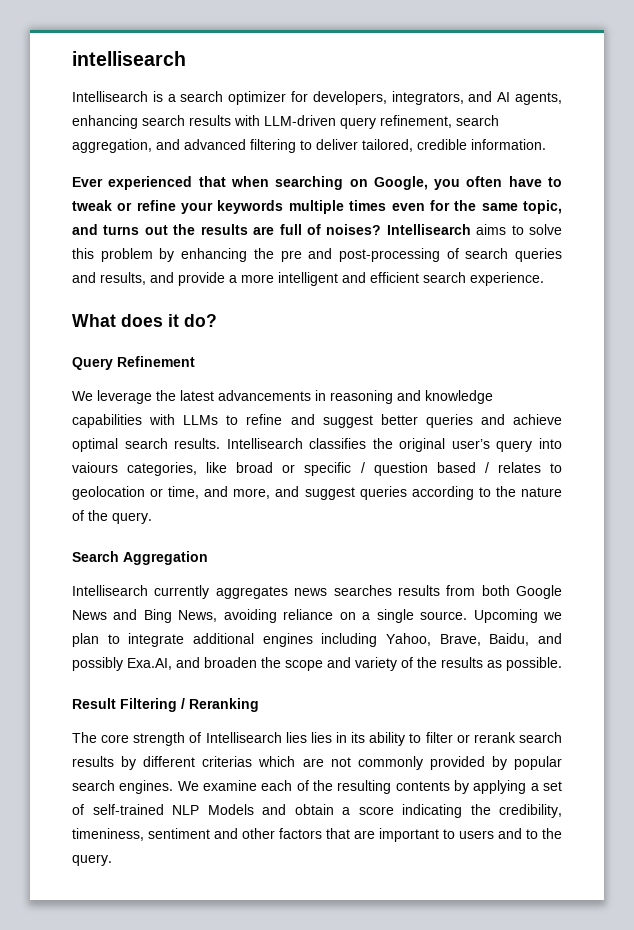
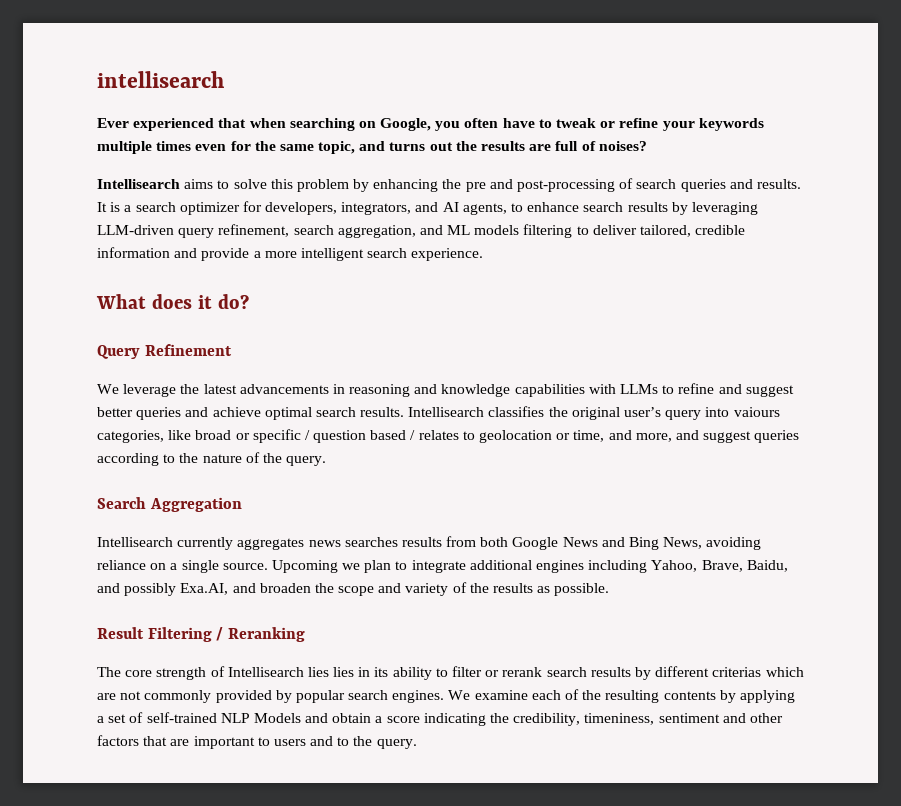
[72,91,562,105] [72,115,499,129] [72,139,546,153] // Intellisearch is a search optimizer for developers, integrators, and AI agents, enhancing search results with LLM-driven query refinement, search aggregation, and advanced filtering to deliver tailored, credible information. -> (224, 79) none
(382, 229) none -> (647, 146) //
[100,272,146,285] results, -> [756,179,801,189] [97,201,758,215] [97,224,746,238] [97,247,170,258] results. It is a search optimizer for developers, integrators, and AI agents, to enhance search results by leveraging LLM-driven query refinement, search aggregation, and ML models filtering to deliver tailored, credible information
[342,272,419,283] and efficient -> (364, 254) none

